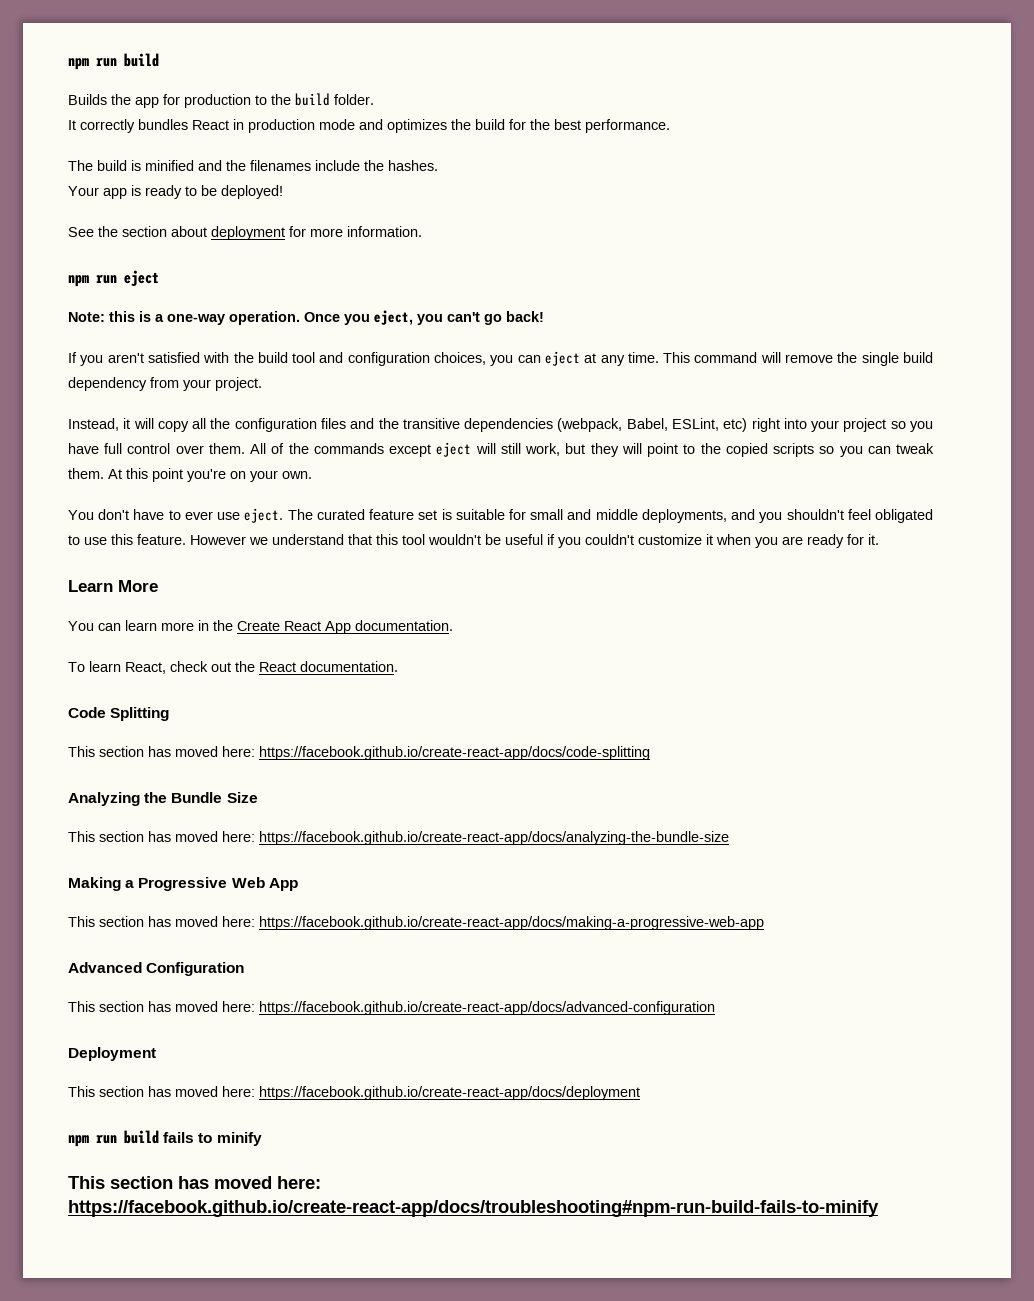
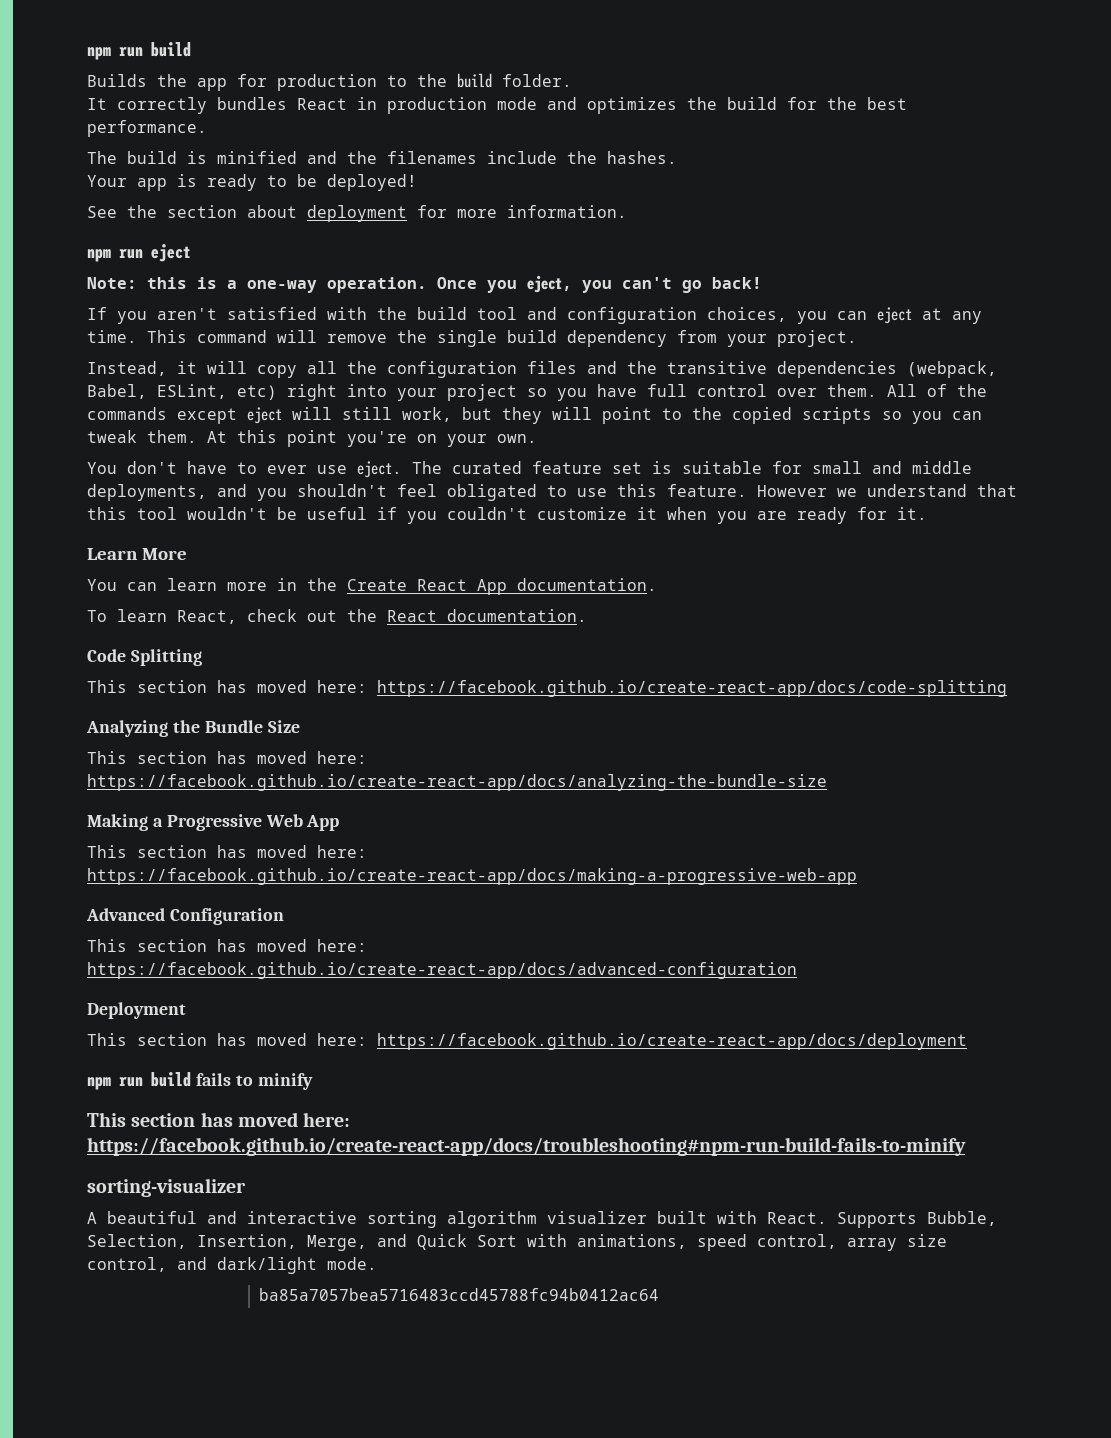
(879, 1208) none -> [87,1178,246,1197] [87,1211,997,1228] [87,1234,947,1251] [87,1257,377,1274] [259,1288,660,1301] // sorting-visualizer // A beautiful and interactive sorting algorithm visualizer built with React. Supports Bubble, Selection, Insertion, Merge, and Quick Sort with animations, speed control, array size control, and dark/light mode. // ba85a7057bea5716483ccd45788fc94b0412ac64

